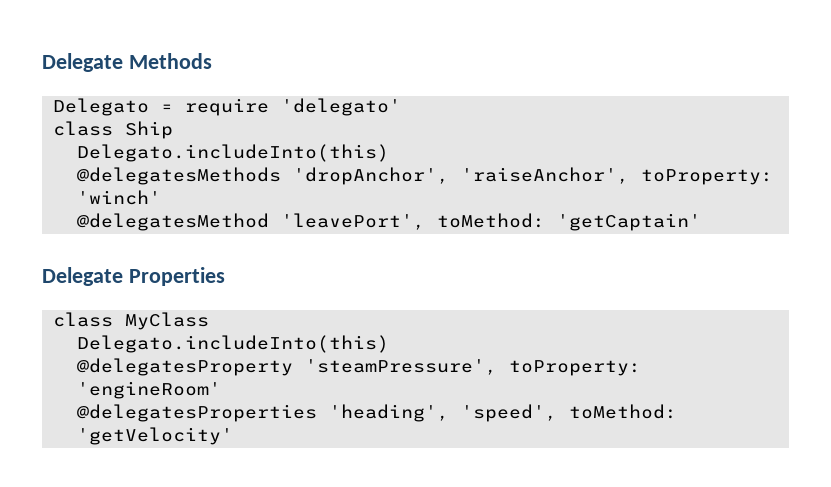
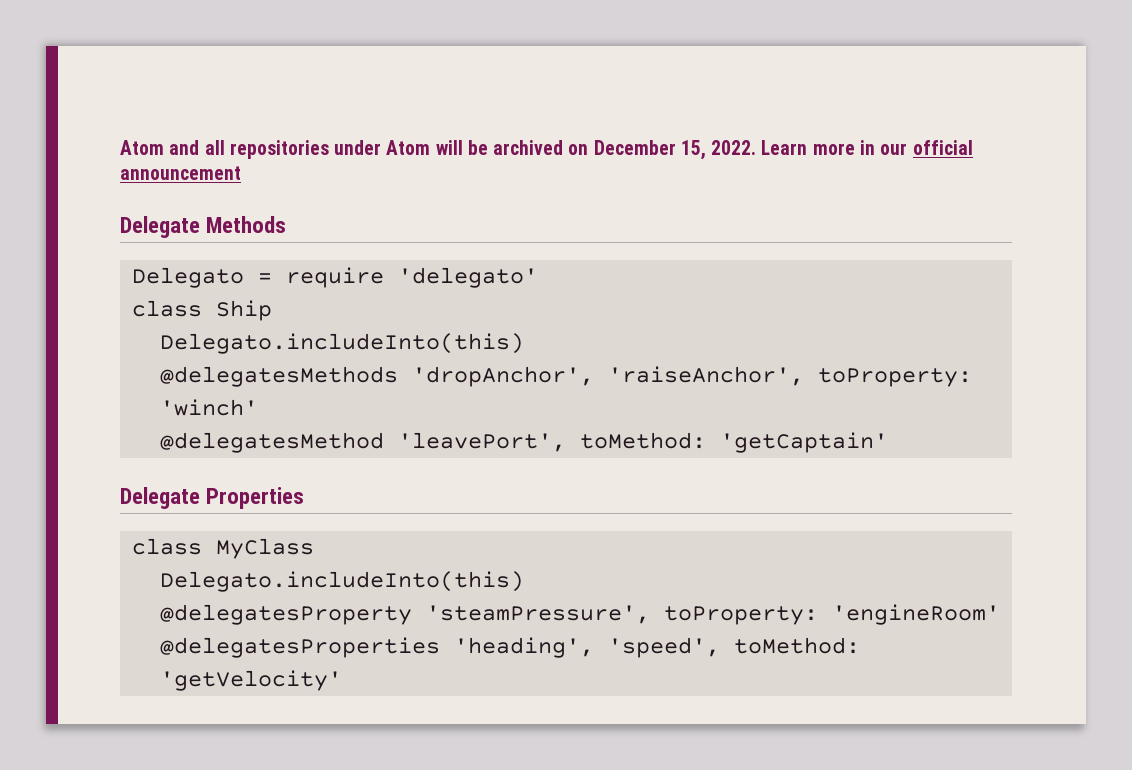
(42, 62) none -> [120,140,973,160] [120,166,241,180] Atom and all repositories under Atom will be archived on December 15, 2022. Learn more in our official announcement //

